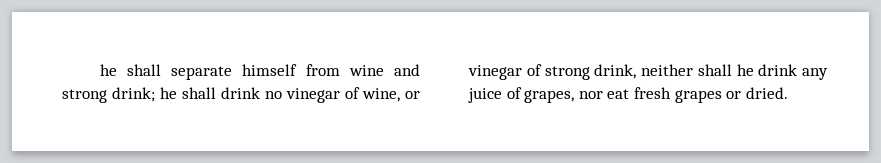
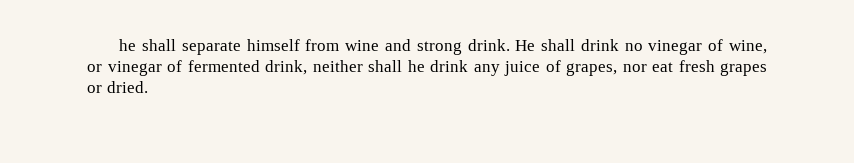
[112,87,177,102] drink; he -> [467,39,536,51] drink. He
[544,66,590,80] strong -> [187,60,260,72] fermented

